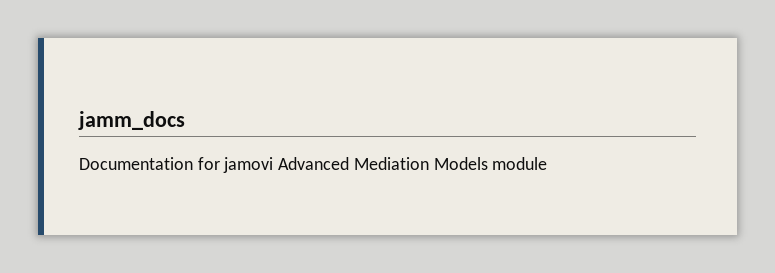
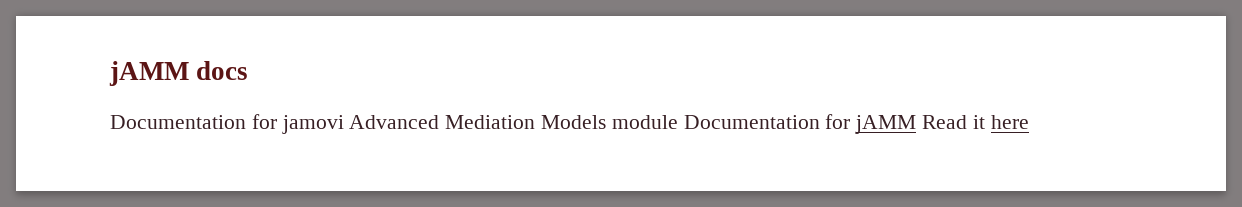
[78,111,185,130] jamm_docs -> [109,61,249,86] jAMM docs
(548, 163) none -> [683,114,1029,134] Documentation for jAMM Read it here

